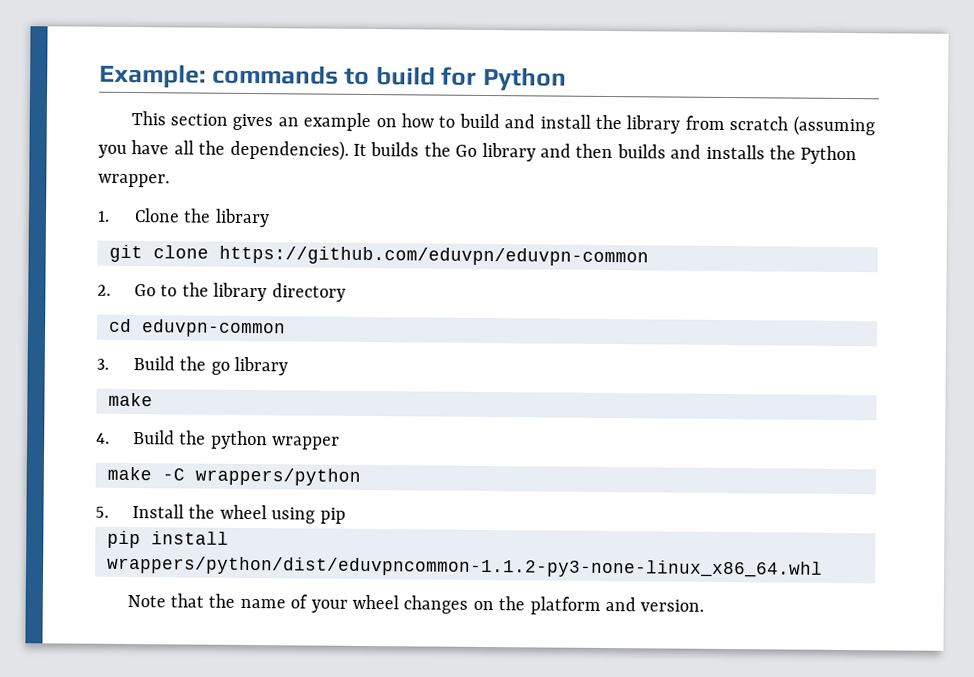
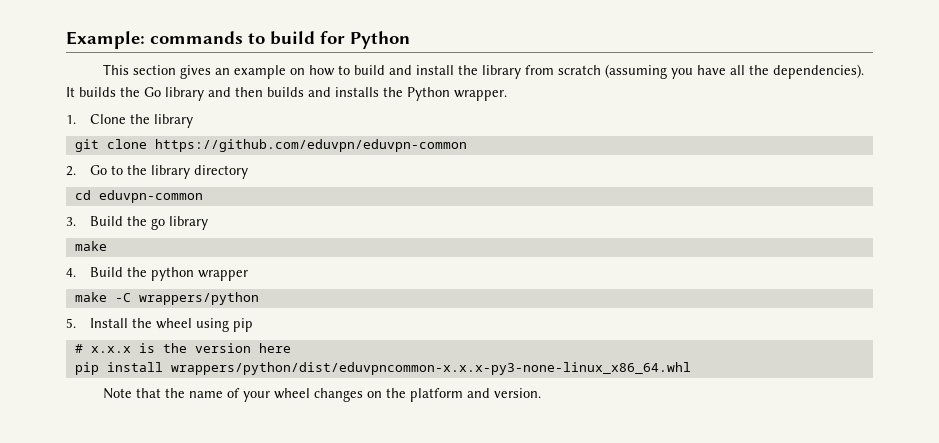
(346, 515) none -> [74,343,291,353] // # x.x.x is the version here
[107,555,823,579] wrappers/python/dist/eduvpncommon-1.1.2-py3-none-linux_x86_64.whl -> [170,362,691,375] wrappers/python/dist/eduvpncommon-x.x.x-py3-none-linux_x86_64.whl

